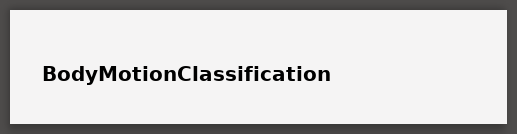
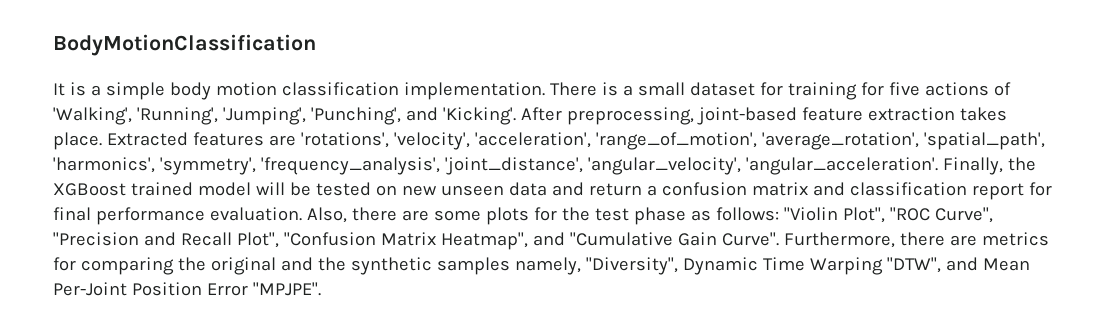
(331, 75) none -> [53,82,1011,100] [53,107,1007,125] [53,132,1045,150] [53,157,1036,175] [53,182,1052,200] [53,207,993,225] [53,232,1049,250] [53,257,1030,275] [53,282,321,296] // It is a simple body motion classification implementation. There is a small dataset for training for five actions of 'Walking', 'Running', 'Jumping', 'Punching', and 'Kicking'. After preprocessing, joint-based feature extraction takes place. Extracted features are 'rotations', 'velocity', 'acceleration', 'range_of_motion', 'average_rotation', 'spatial_path', 'harmonics', 'symmetry', 'frequency_analysis', 'joint_distance', 'angular_velocity', 'angular_acceleration'. Finally, the XGBoost trained model will be tested on new unseen data and return a confusion matrix and classification report for final performance evaluation. Also, there are some plots for the test phase as follows: "Violin Plot", "ROC Curve", "Precision and Recall Plot", "Confusion Matrix Heatmap", and "Cumulative Gain Curve". Furthermore, there are metrics for comparing the original and the synthetic samples namely, "Diversity", Dynamic Time Warping "DTW", and Mean Per-Joint Position Error "MPJPE".

